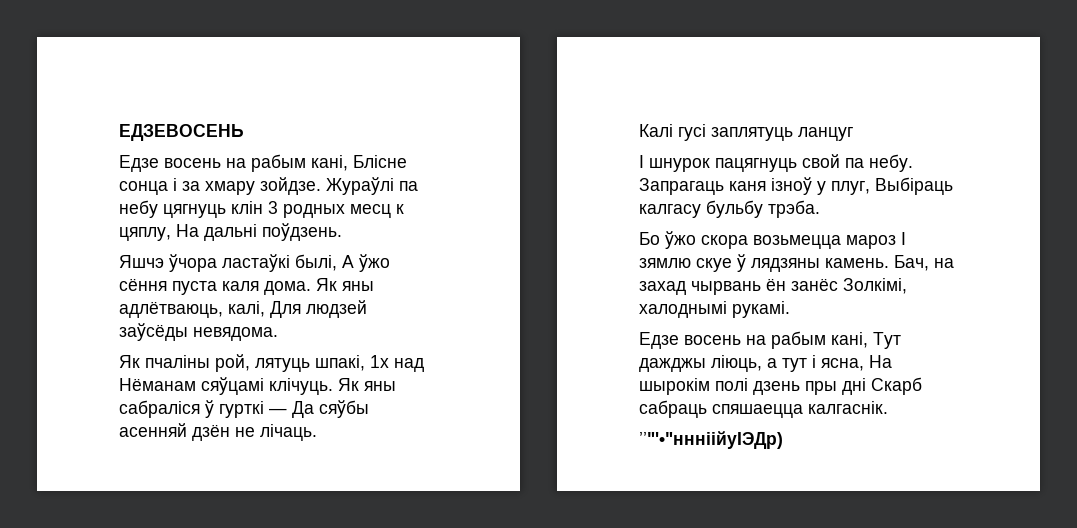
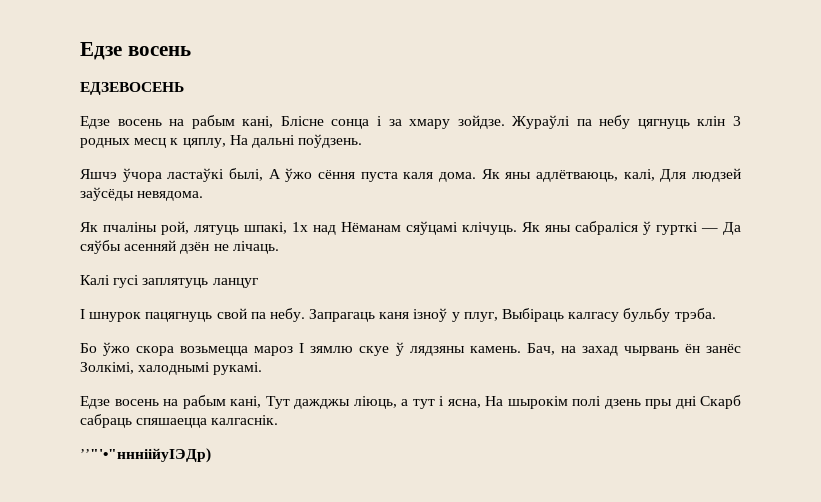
(119, 132) none -> [80,42,191,60] Едзе восень //

